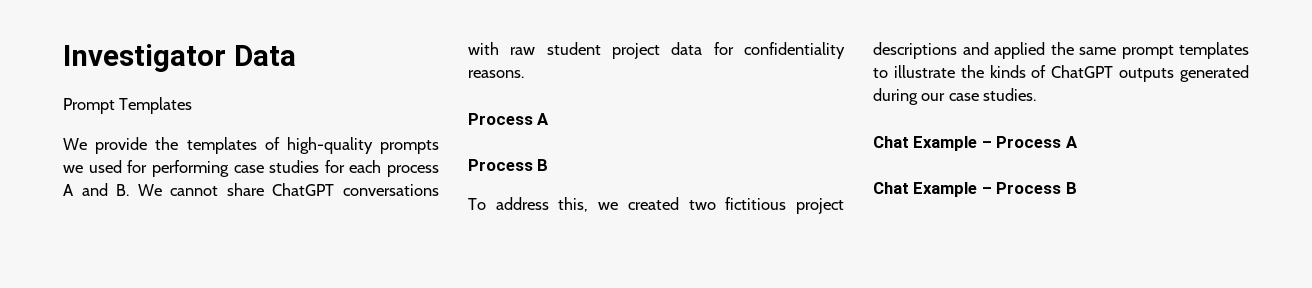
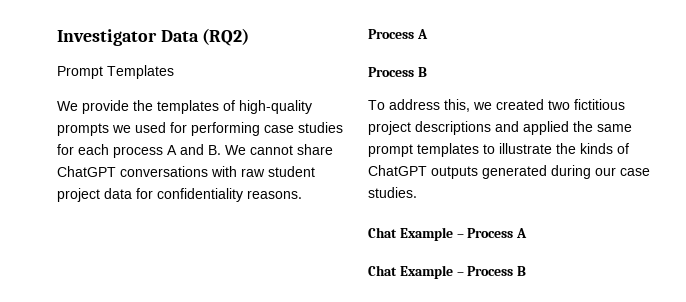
(296, 55) none -> [202,28,250,46] (RQ2)

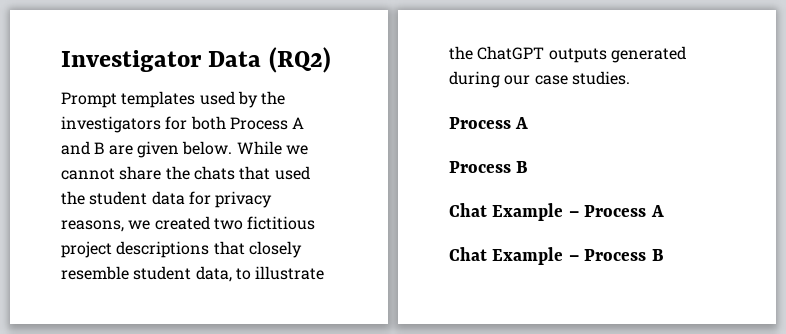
[107,65,174,79] [57,100,312,114] [57,122,343,136] [57,144,333,158] [57,166,315,177] [57,188,302,202] [368,29,428,39] [368,67,427,77] [368,99,470,112] Templates // We provide the templates of high-quality prompts we used for performing case studies for each process A and B. We cannot share ChatGPT conversations with raw student project data for confidentiality reasons. // Process A // Process B // To address this, -> [121,91,286,108] [61,116,305,133] [61,141,308,158] [61,166,310,180] [61,191,273,208] [61,220,124,232] templates used by the investigators for both Process A and B are given below. While we cannot share the chats that used the student data for privacy reasons,
[495,121,632,135] [368,143,479,157] and applied the same prompt templates -> [213,241,302,258] [61,266,232,282] that closely resemble student data,
[580,143,629,154] kinds of -> (473, 53) none
(417, 192) none -> [449,117,529,129] [449,161,529,173] // Process A // Process B

